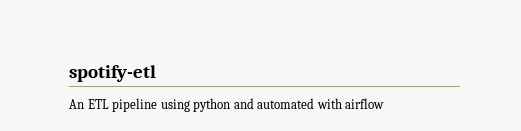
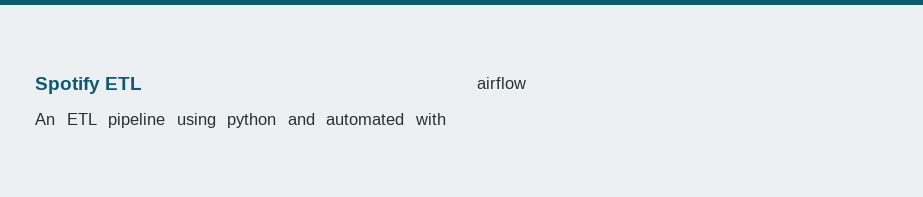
[69,65,156,82] spotify-etl -> [35,77,143,94] Spotify ETL

